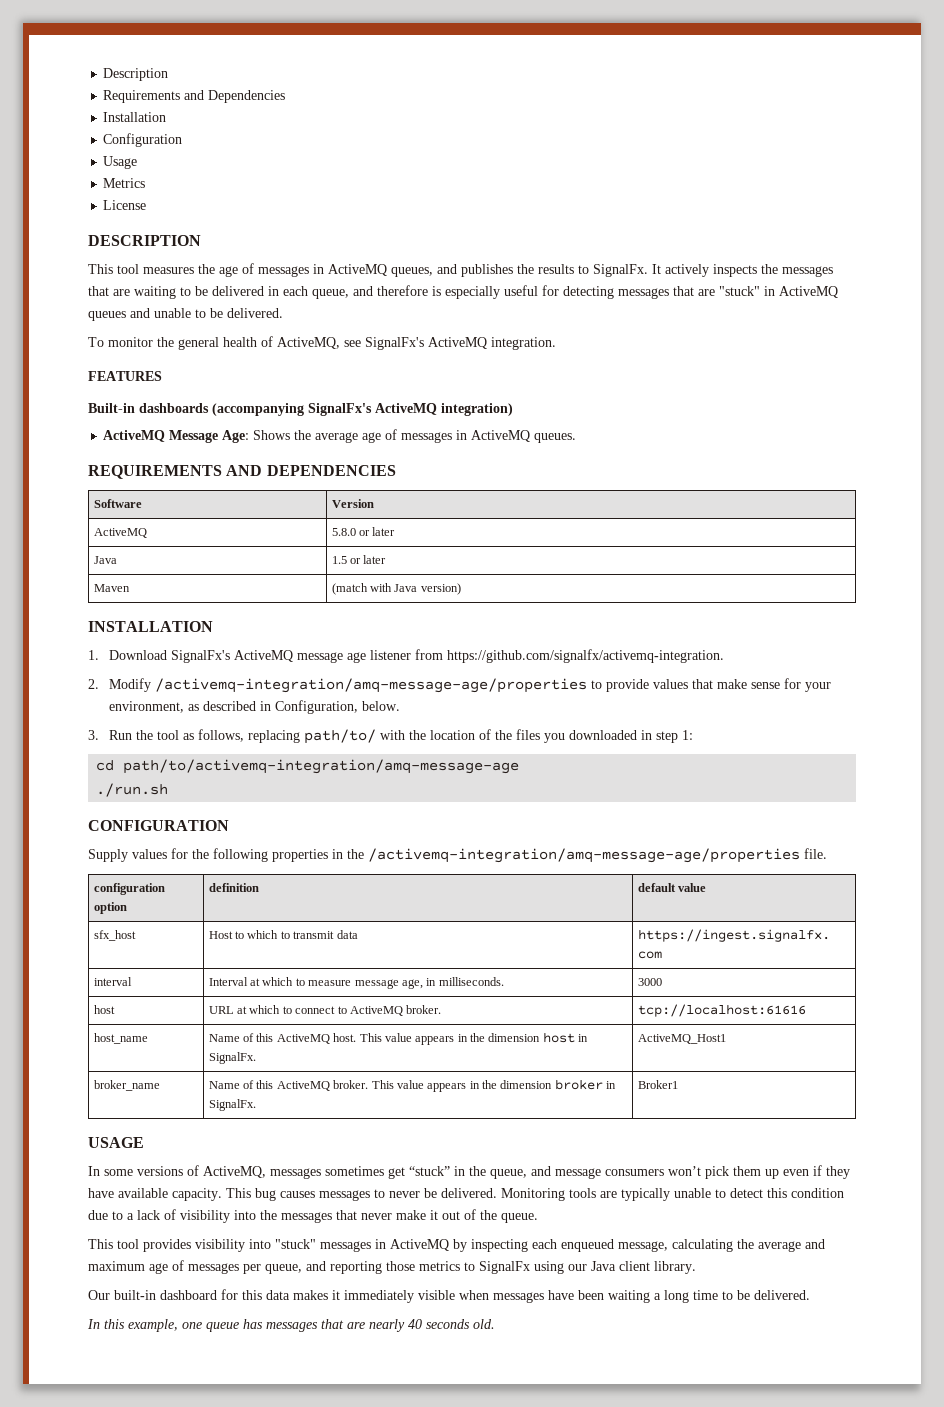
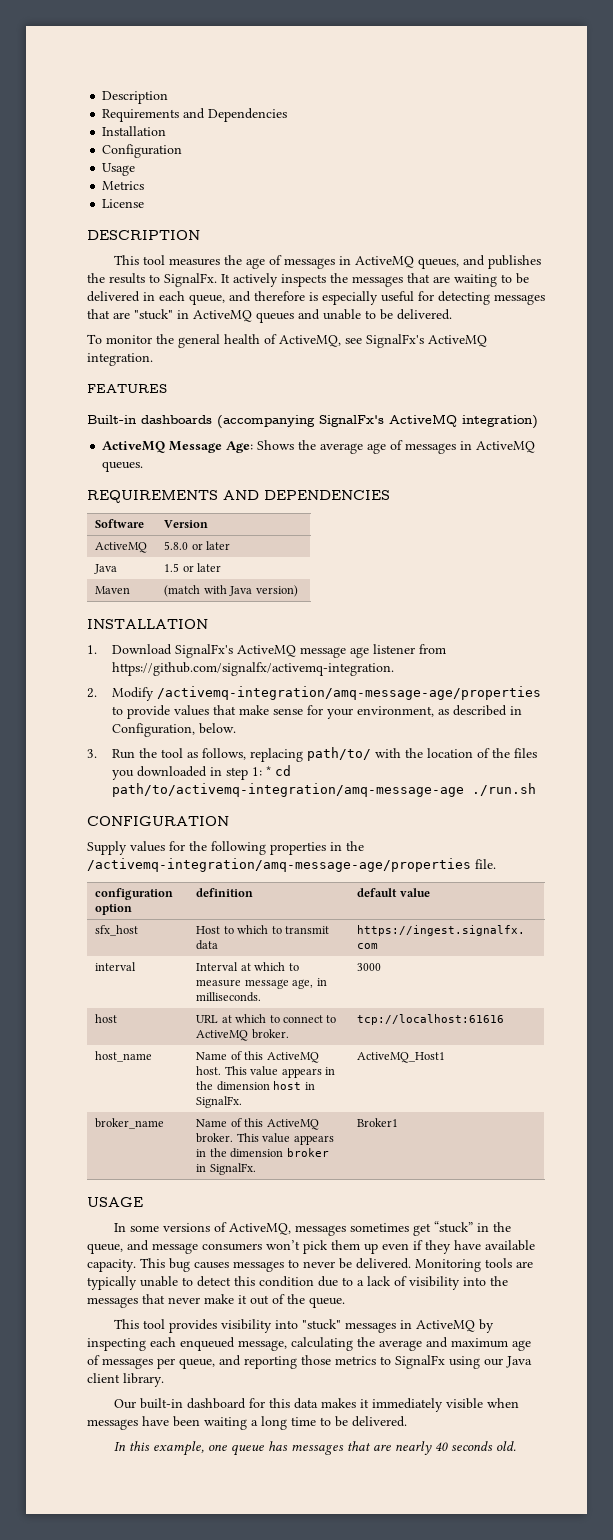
(693, 735) // -> [265,766,271,776] *
(520, 766) // -> (464, 790) none

